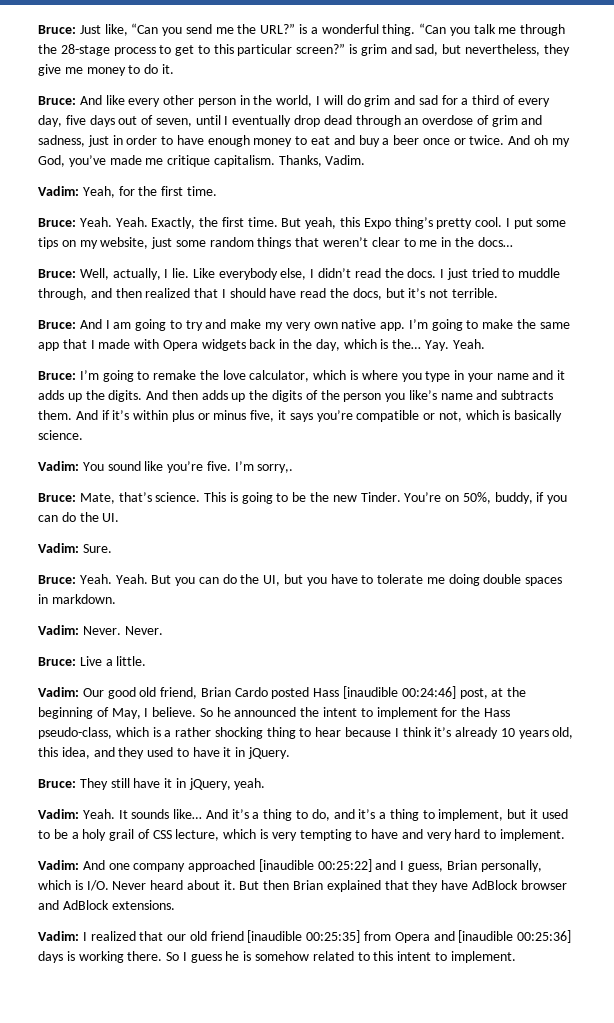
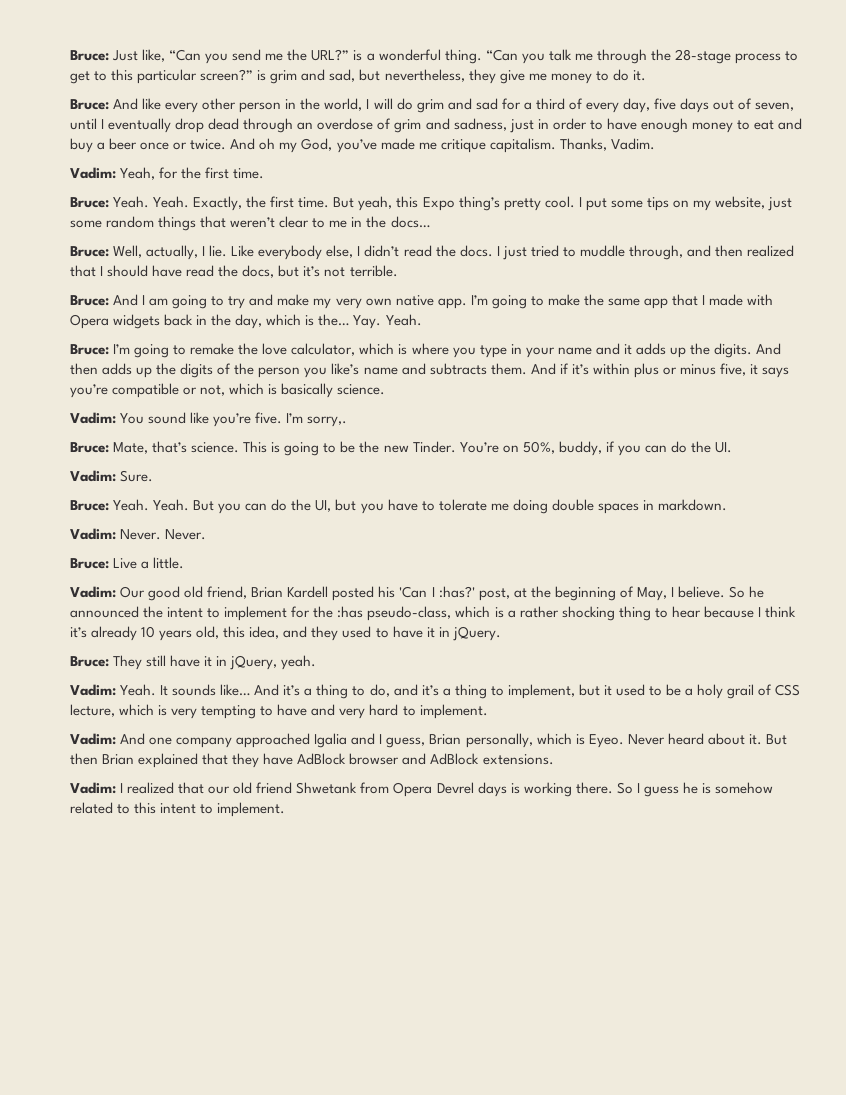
[234,686,456,699] Cardo posted Hass [inaudible 00:24:46] -> [287,586,475,601] Kardell posted his 'Can I :has?'
[483,708,510,717] Hass -> [337,606,364,618] :has
[258,859,372,872] [inaudible 00:25:22] -> [314,733,348,748] Igalia
[86,880,109,891] I/O. -> [588,734,624,748] Eyeo.
[247,930,572,943] [inaudible 00:25:35] from Opera and [inaudible 00:25:36] -> [296,782,474,797] Shwetank from Opera Devrel

